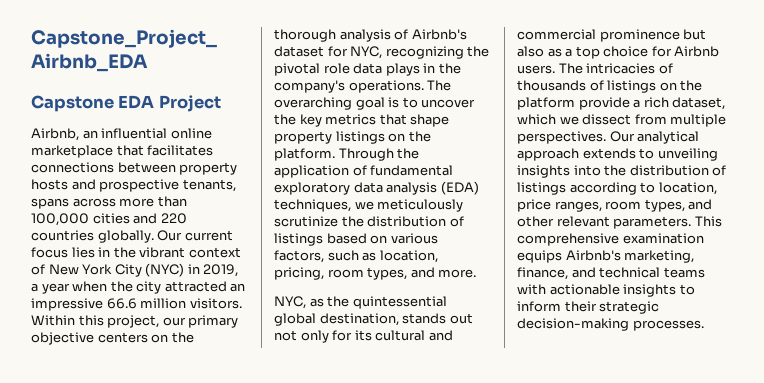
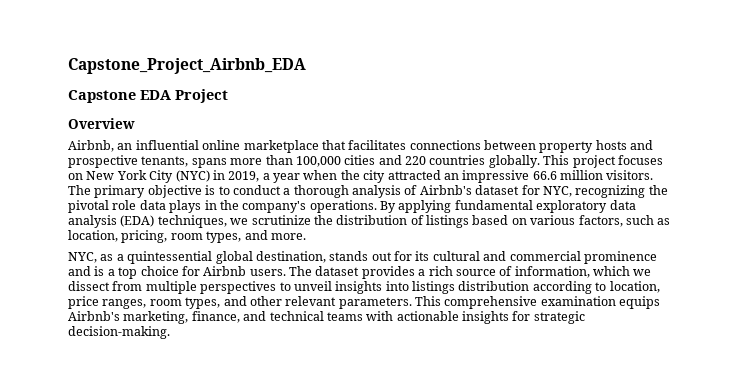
(221, 103) none -> [68,118,135,129] // Overview
[72,198,116,207] across -> (227, 163) none
[157,230,233,241] [31,247,241,258] [31,264,45,275] Our current focus lies in the vibrant context of -> [543,155,663,168] [68,173,83,180] This project focuses on
[31,315,239,328] [31,332,194,345] Within this project, our primary objective centers on the -> [68,185,291,198] The primary objective is to conduct a
[427,80,452,91] [274,97,476,110] [274,114,450,127] [274,131,431,144] [274,148,420,161] [274,165,367,178] The overarching goal is to uncover the key metrics that shape property listings on the platform. Through the application of -> [380,200,452,213] By applying
[377,199,464,212] meticulously -> (249, 221) none
[327,296,350,307] the -> [116,254,124,261] a
[274,330,329,343] not only -> (392, 256) none
[683,29,707,40] [517,46,562,57] but also as -> [68,266,105,276] and is
[586,63,673,74] [517,80,703,93] [517,97,726,110] intricacies of thousands of listings on the platform provide a rich dataset, -> [315,266,590,279] dataset provides a rich source of information,
[517,131,700,144] [517,148,718,161] [517,165,727,178] [517,182,566,195] perspectives. Our analytical approach extends to unveiling insights into the distribution of listings -> [200,281,530,294] perspectives to unveil insights into listings distribution
[679,284,695,295] [517,301,660,314] [517,318,704,331] to inform their strategic decision-making processes. -> [512,311,585,324] [68,326,170,339] for strategic decision-making.

